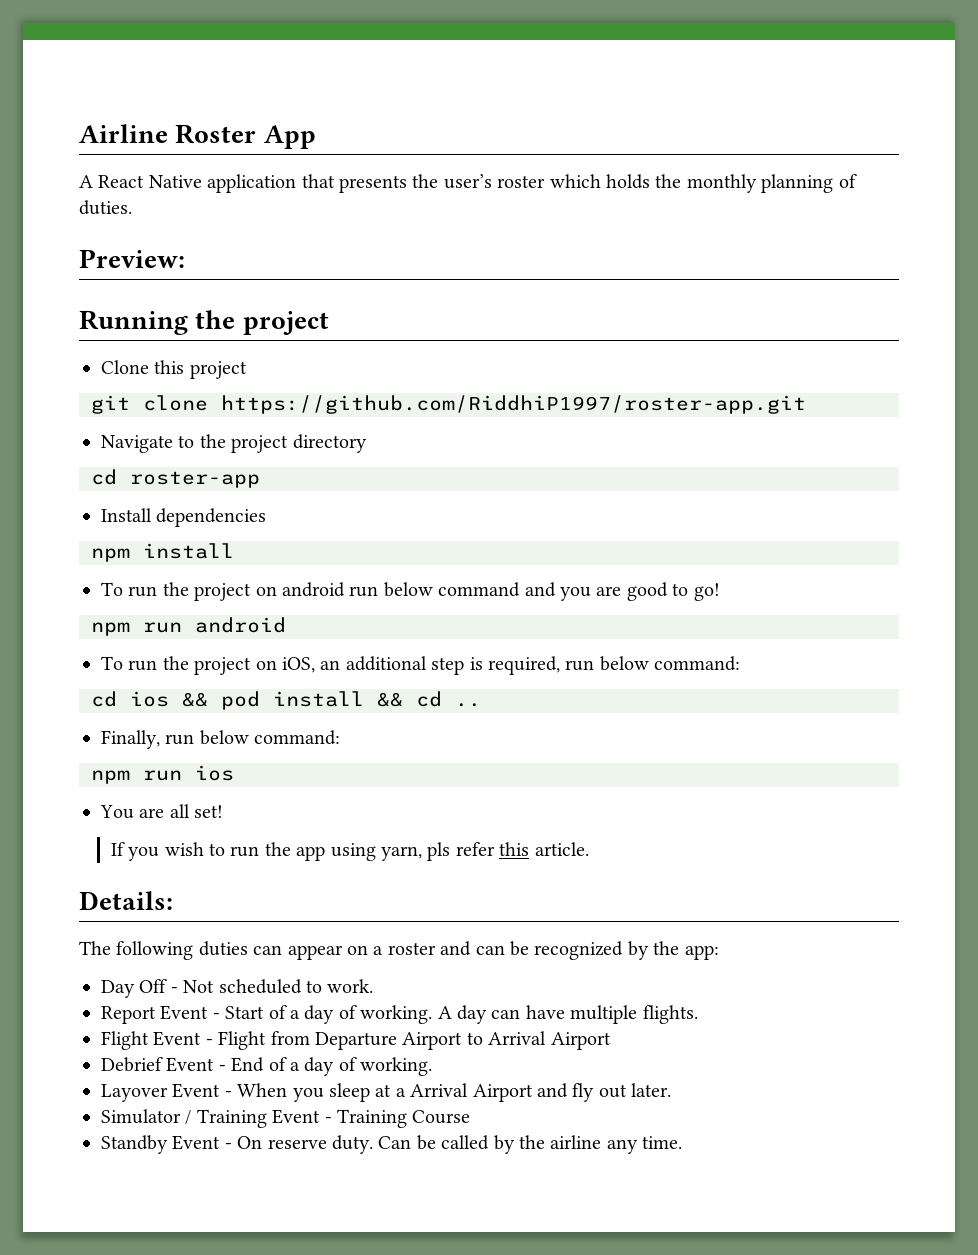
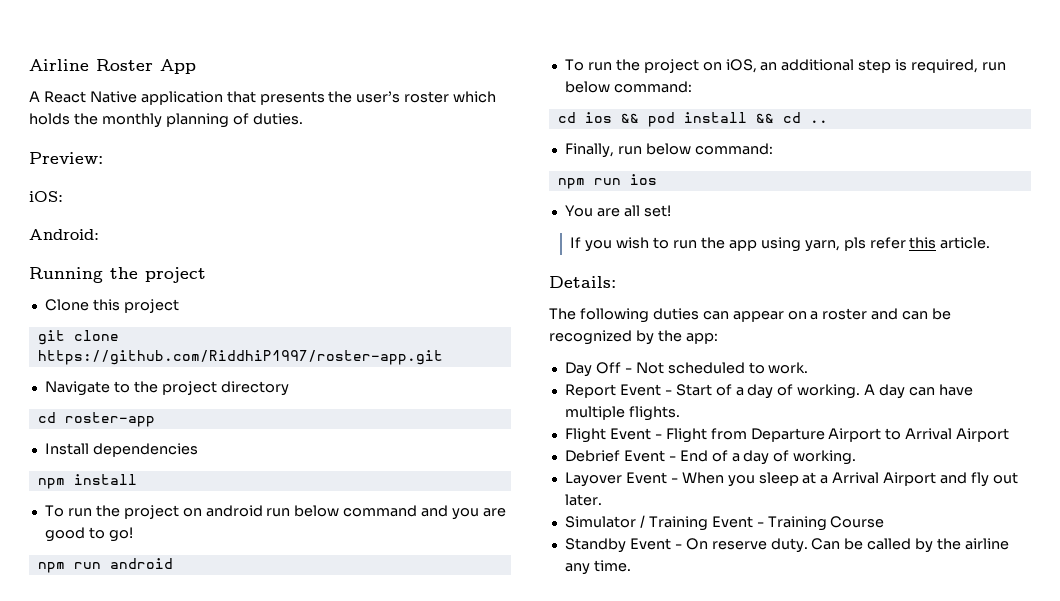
(185, 258) none -> [29,191,63,202] [29,229,99,240] // iOS: // Android:

